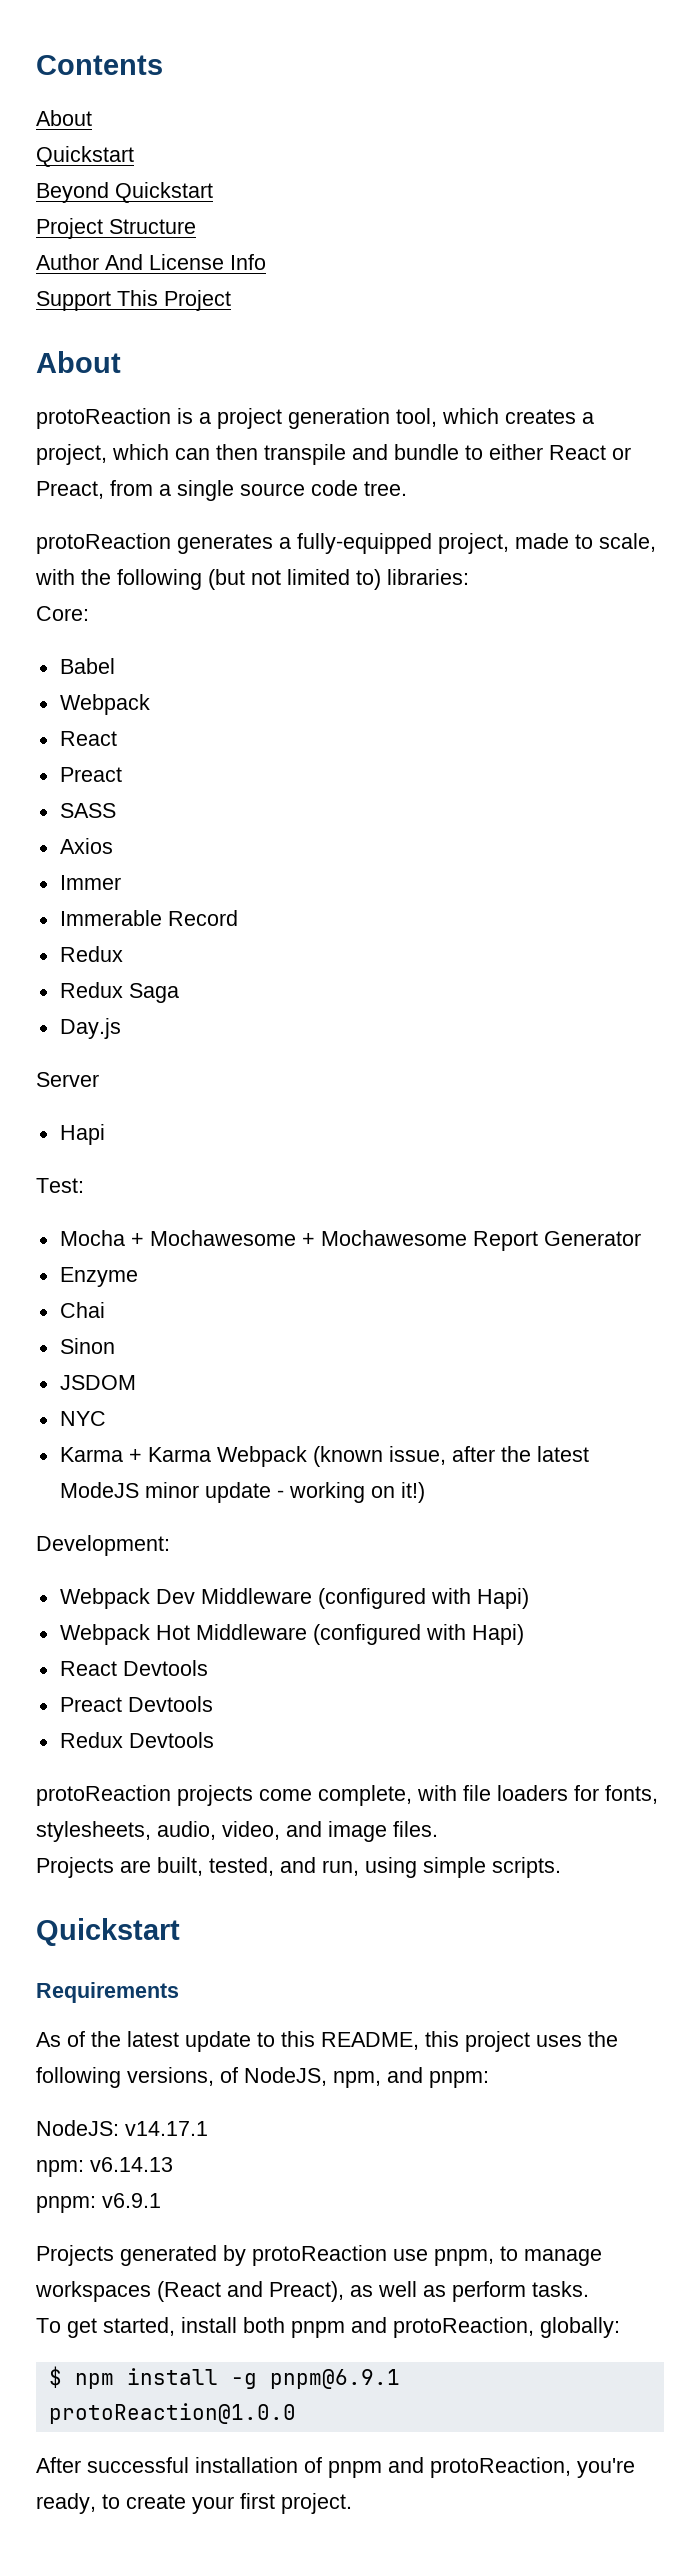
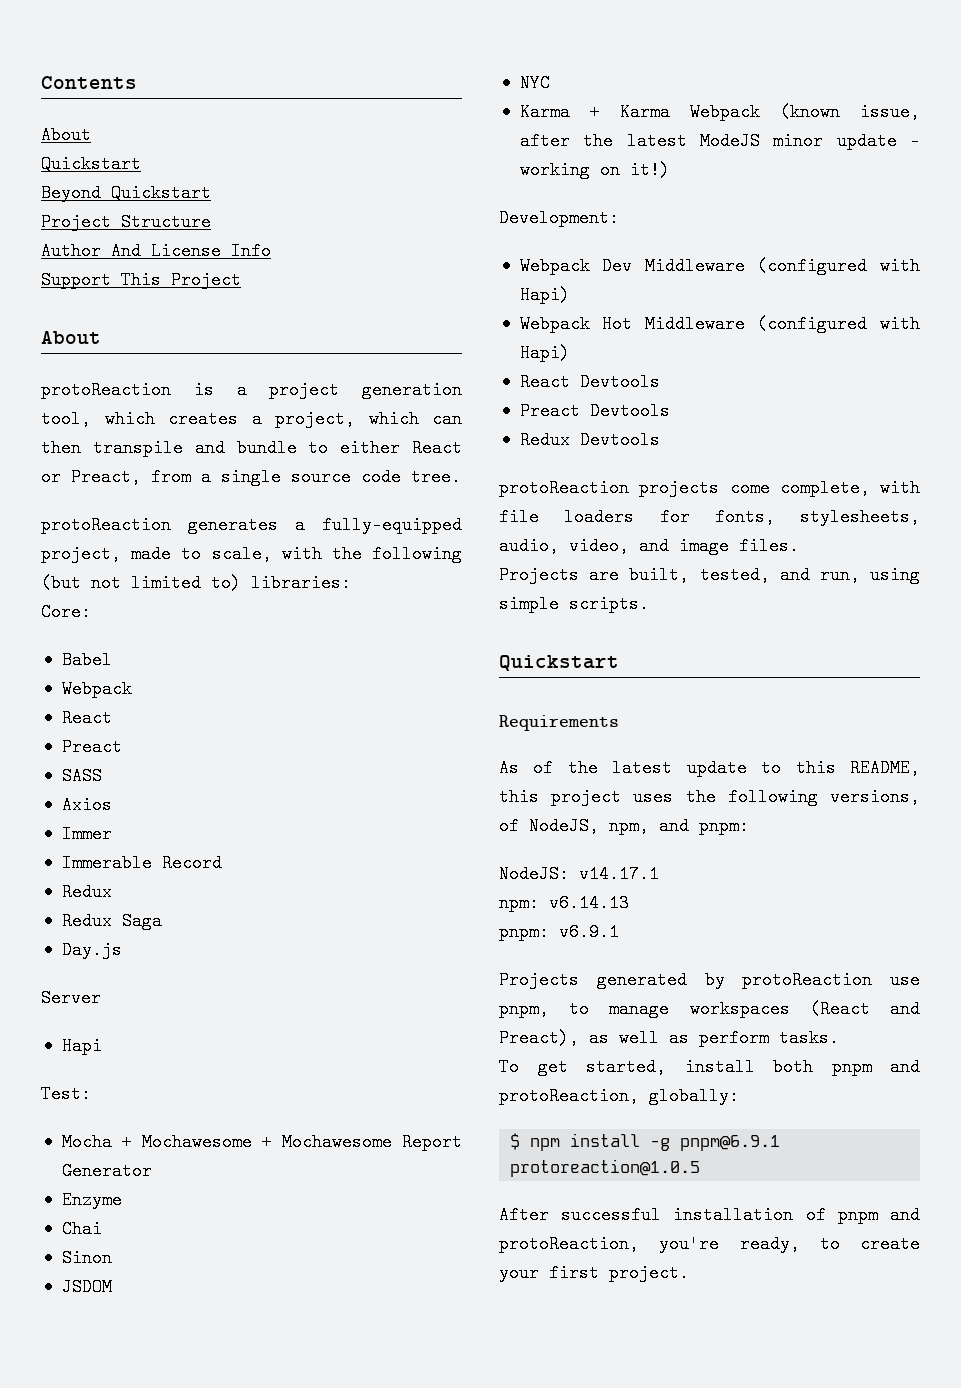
[48,2403,296,2424] protoReaction@1.0.0 -> [510,1159,701,1177] protoreaction@1.0.5

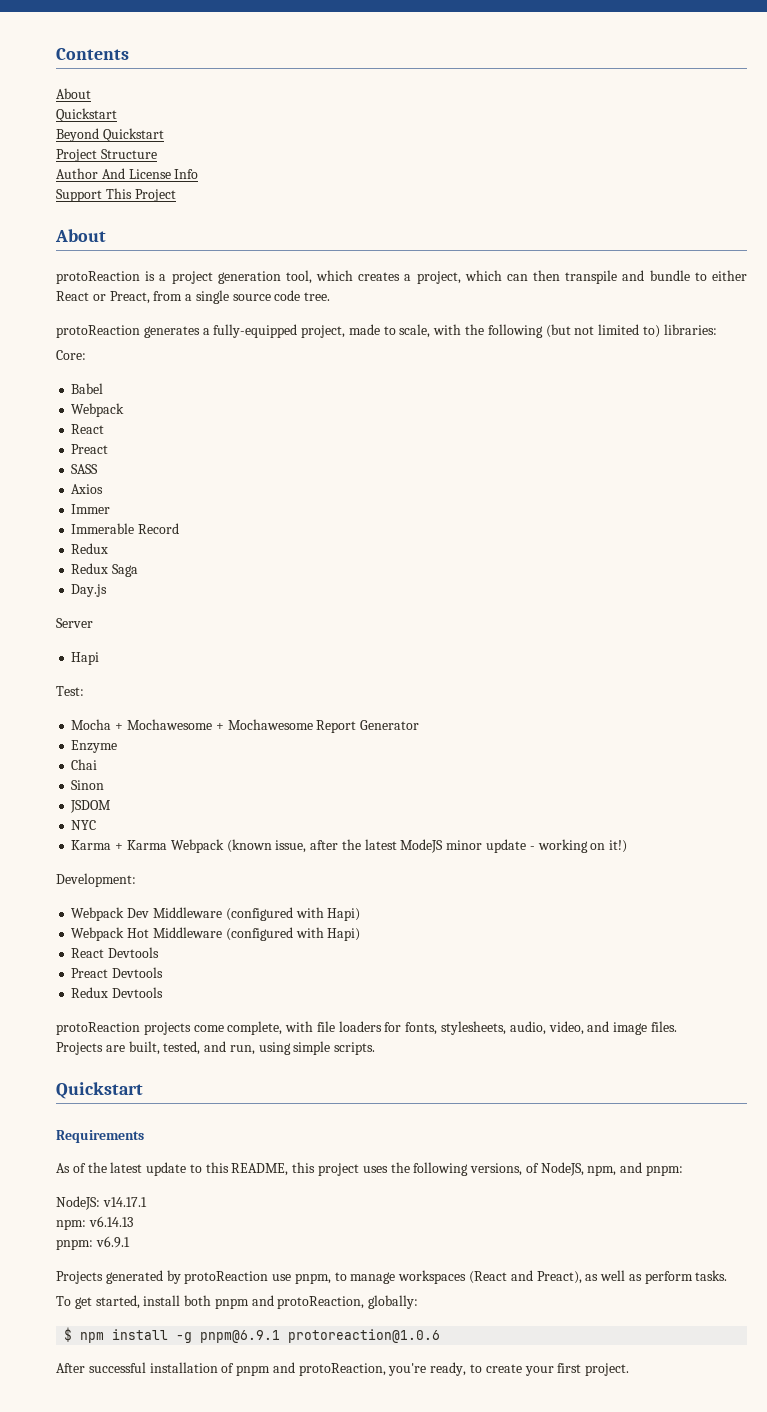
[510,1159,701,1177] protoreaction@1.0.5 -> [288,1329,441,1343] protoreaction@1.0.6

